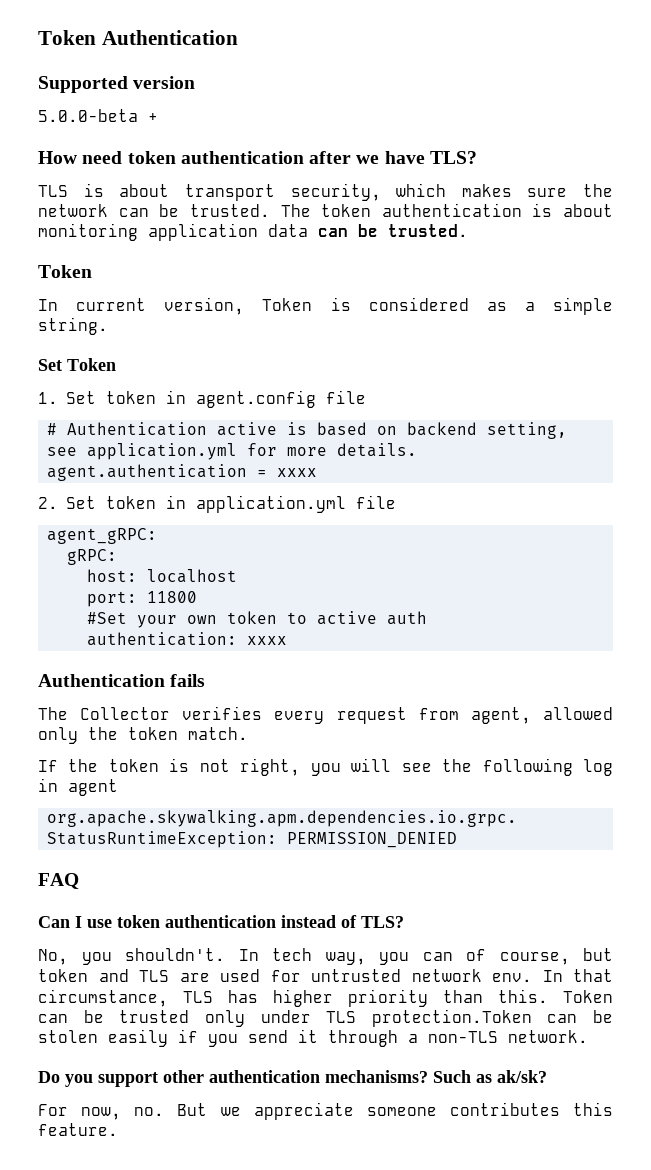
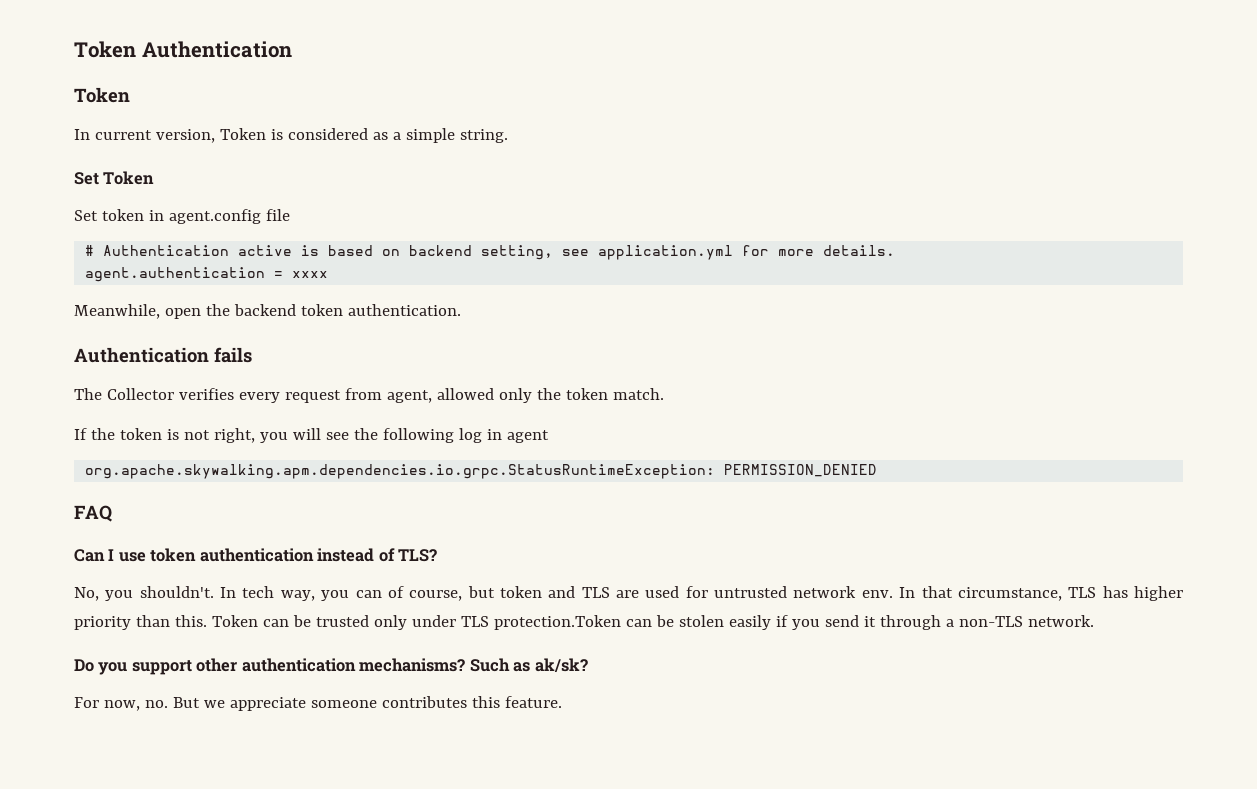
[38,76,196,93] [38,109,158,122] [38,151,477,164] [38,183,613,201] [38,203,613,217] [38,223,468,241] // Supported version // 5.0.0-beta + // How need token authentication after we have TLS? // TLS is about transport security, which makes sure the network can be trusted. The token authentication is about monitoring application data can be trusted. -> (292, 49) none
[38,392,58,404] 1. -> (155, 178) none
[38,495,396,513] [47,528,158,544] [67,549,118,565] [87,569,238,583] [87,591,198,607] [87,611,428,628] [87,632,288,646] 2. Set token in application.yml file // agent_gRPC: // gRPC: // host: localhost // port: 11800 // #Set your own token to active auth // authentication: xxxx -> [74,304,461,319] Meanwhile, open the backend token authentication.

